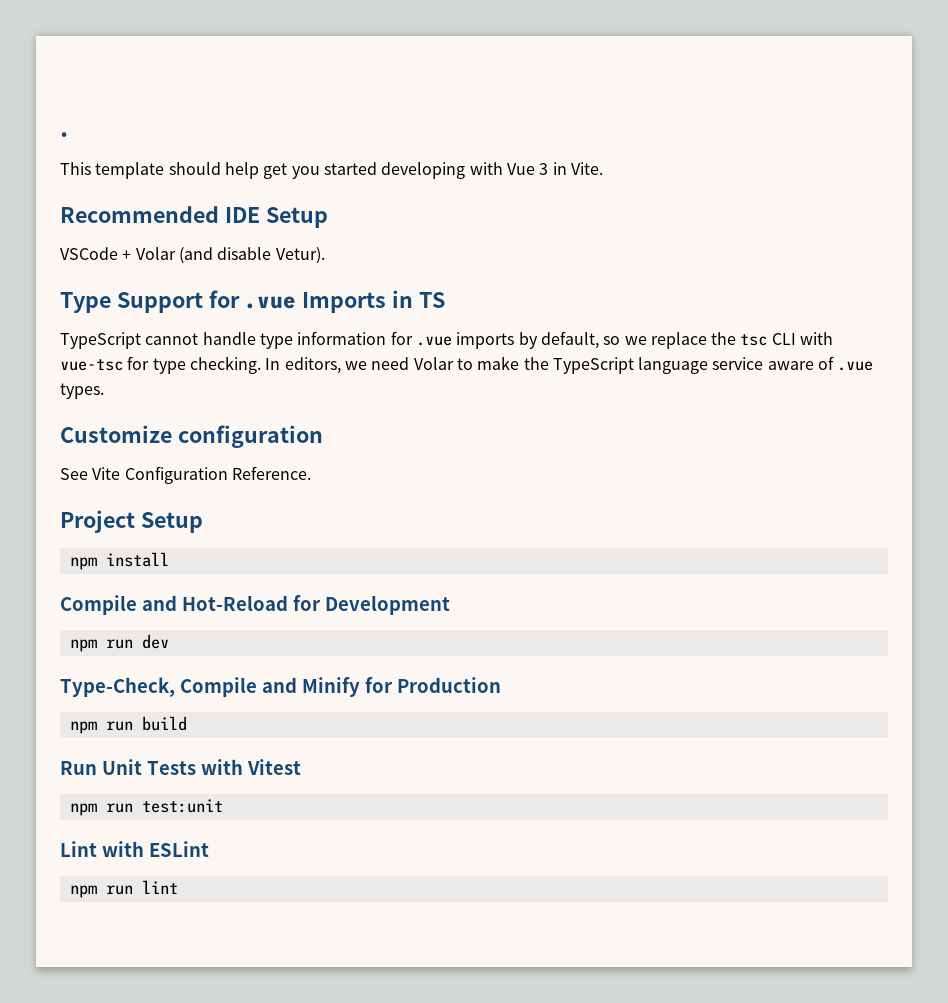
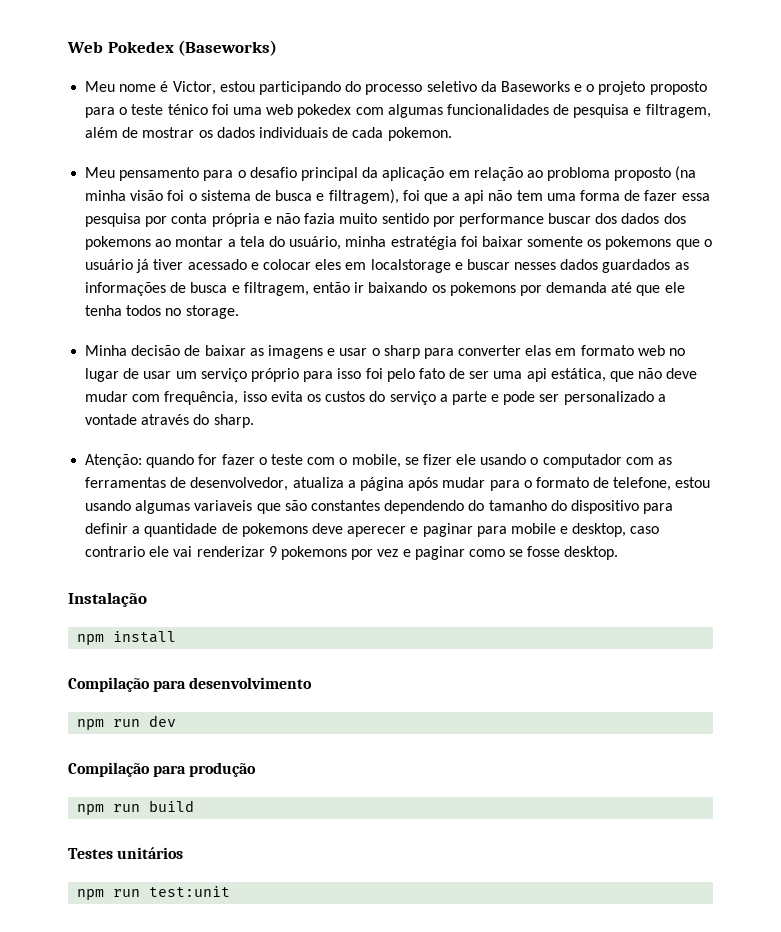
[60,132,68,137] [60,162,603,179] [60,206,328,228] [60,247,325,264] [60,290,445,313] [60,331,834,349] [60,356,874,374] [60,383,104,399] [60,425,323,448] [60,466,311,484] [60,510,203,533] [69,552,169,570] [60,595,450,615] [69,634,169,652] [60,677,501,697] [69,716,187,734] [60,759,301,775] [69,799,223,816] [60,841,209,857] [69,880,178,898] . // This template should help get you started developing with Vue 3 in Vite. // Recommended IDE Setup // VSCode + Volar (and disable Vetur). // Type Support for .vue Imports in TS // TypeScript cannot handle type information for .vue imports by default, so we replace the tsc CLI with vue-tsc for type checking. In editors, we need Volar to make the TypeScript language service aware of .vue types. // Customize configuration // See Vite Configuration Reference. // Project Setup // npm install // Compile and Hot-Reload for Development // npm run dev // Type-Check, Compile and Minify for Production // npm run build // Run Unit Tests with Vitest // npm run test:unit // Lint with ESLint // npm run lint -> [67,40,278,56] [85,81,707,95] [85,104,711,118] [85,127,452,141] [85,166,697,181] [85,189,710,204] [85,213,686,227] [85,236,712,250] [85,259,689,273] [85,282,685,296] [85,305,239,319] [85,345,686,359] [85,368,698,382] [85,391,666,405] [85,414,254,428] [85,454,673,468] [85,477,711,491] [85,500,674,514] [85,523,660,537] [85,546,619,560] [68,592,147,607] [77,631,177,645] [68,677,313,692] [77,715,177,730] [68,762,257,777] [77,800,195,815] [68,847,184,859] [77,886,231,900] Web Pokedex (Baseworks) // Meu nome é Victor, estou participando do processo seletivo da Baseworks e o projeto proposto para o teste ténico foi uma web pokedex com algumas funcionalidades de pesquisa e filtragem, além de mostrar os dados individuais de cada pokemon. // Meu pensamento para o desafio principal da aplicação em relação ao probloma proposto (na minha visão foi o sistema de busca e filtragem), foi que a api não tem uma forma de fazer essa pesquisa por conta própria e não fazia muito sentido por performance buscar dos dados dos pokemons ao montar a tela do usuário, minha estratégia foi baixar somente os pokemons que o usuário já tiver acessado e colocar eles em localstorage e buscar nesses dados guardados as informações de busca e filtragem, então ir baixando os pokemons por demanda até que ele tenha todos no storage. // Minha decisão de baixar as imagens e usar o sharp para converter elas em formato web no lugar de usar um serviço próprio para isso foi pelo fato de ser uma api estática, que não deve mudar com frequência, isso evita os custos do serviço a parte e pode ser personalizado a vontade através do sharp. // Atenção: quando for fazer o teste com o mobile, se fizer ele usando o computador com as ferramentas de desenvolvedor, atualiza a página após mudar para o formato de telefone, estou usando algumas variaveis que são constantes dependendo do tamanho do dispositivo para definir a quantidade de pokemons deve aperecer e paginar para mobile e desktop, caso contrario ele vai renderizar 9 pokemons por vez e paginar como se fosse desktop. // Instalação // npm install // Compilação para desenvolvimento // npm run dev // Compilação para produção // npm run build // Testes unitários // npm run test:unit

